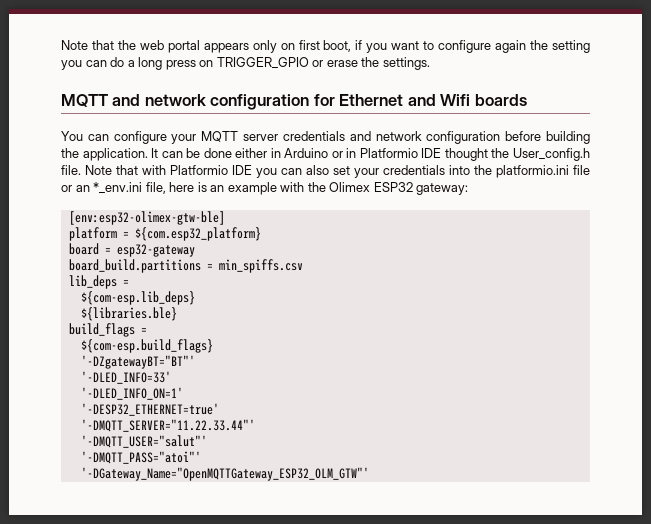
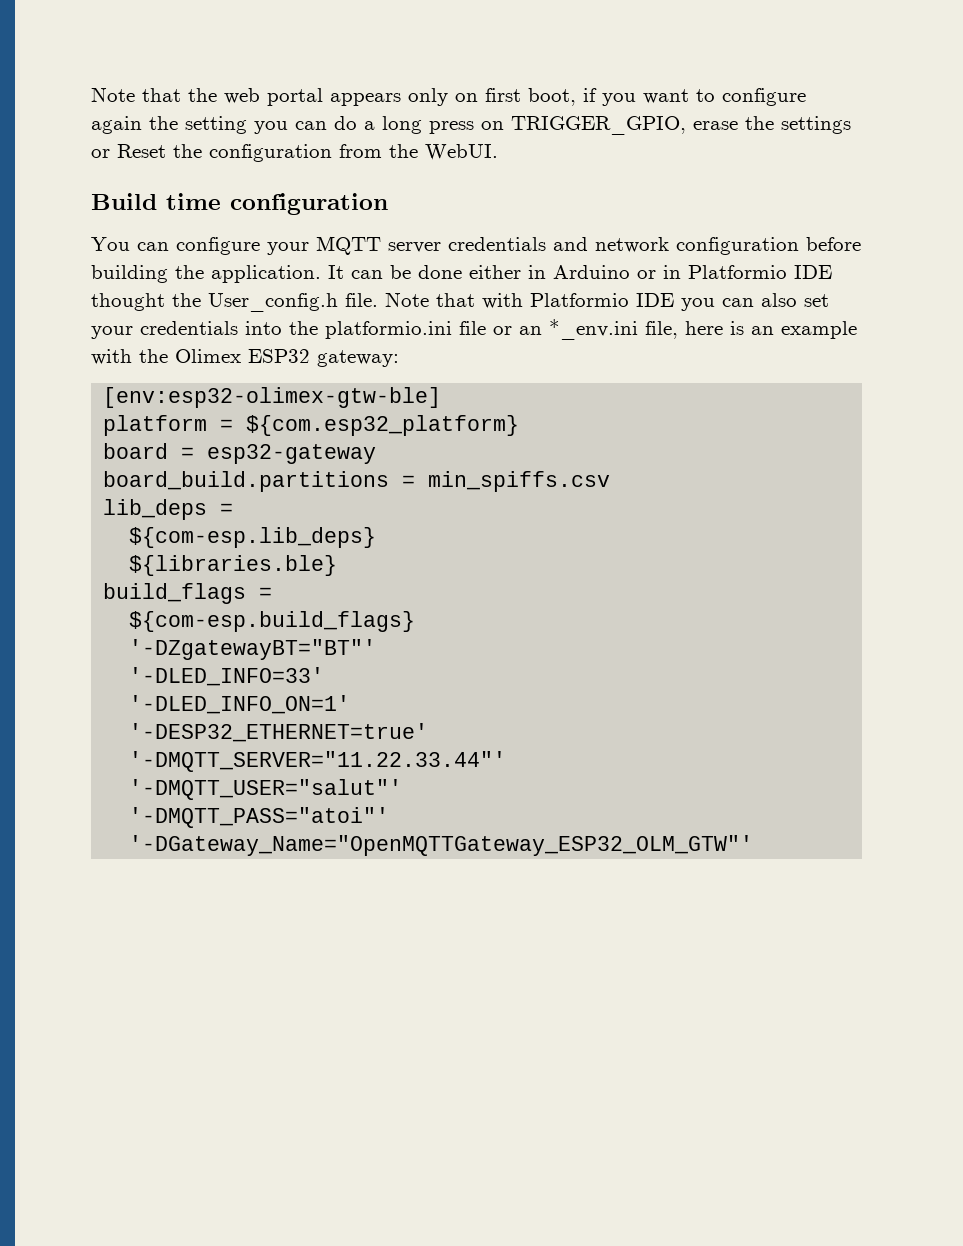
[216,57,430,70] [61,94,527,110] TRIGGER_GPIO or erase the settings. // MQTT and network configuration for Ethernet and Wifi boards -> [511,116,851,135] [91,144,498,162] [91,193,388,215] TRIGGER_GPIO, erase the settings or Reset the configuration from the WebUI. // Build time configuration

